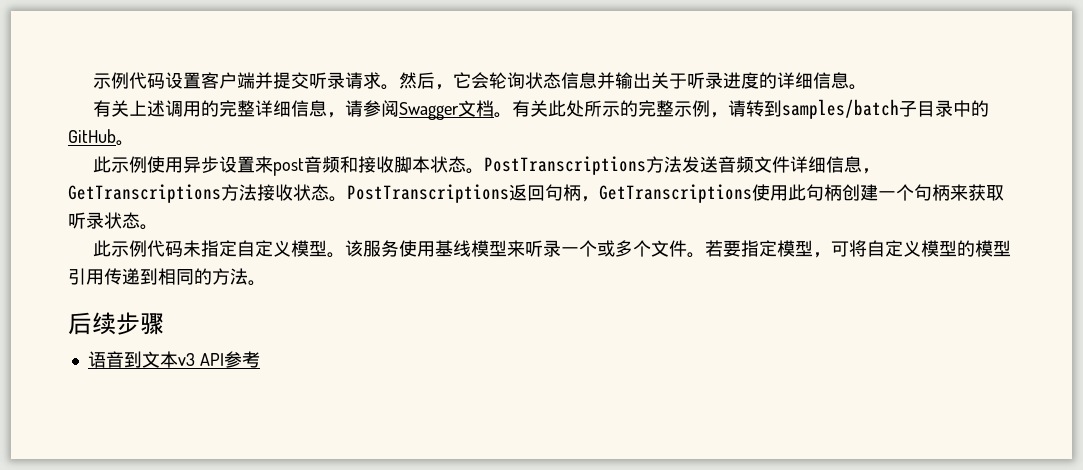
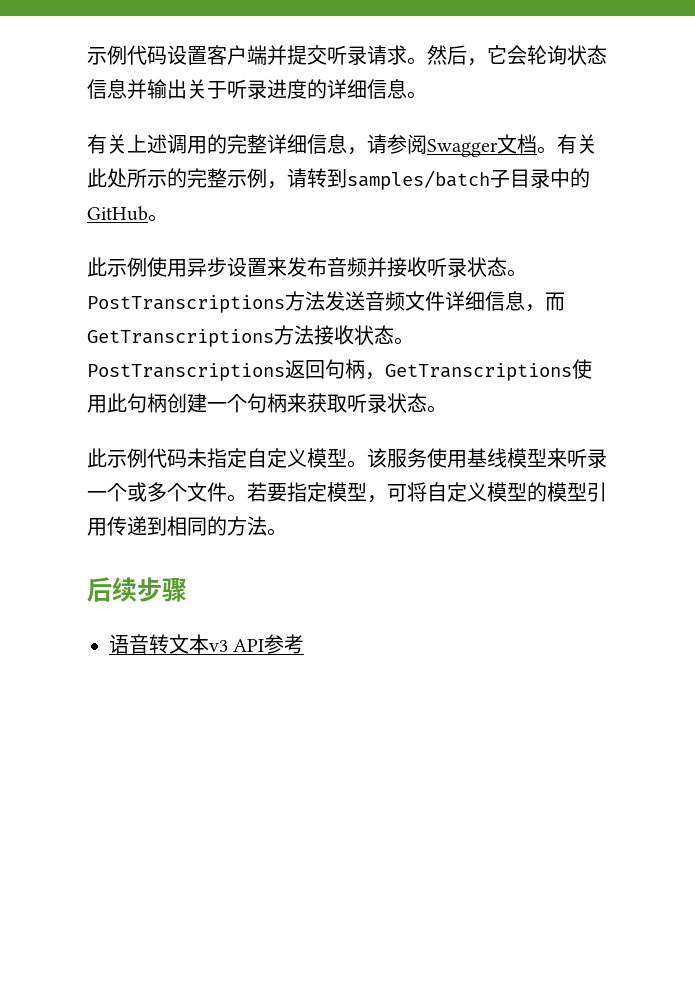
[273,156,431,176] post音频和接收脚本 -> [287,257,467,277] 发布音频并接收听录
(881, 171) none -> [545,292,565,311] 而
[123,351,142,368] 到 -> [149,634,169,654] 转

